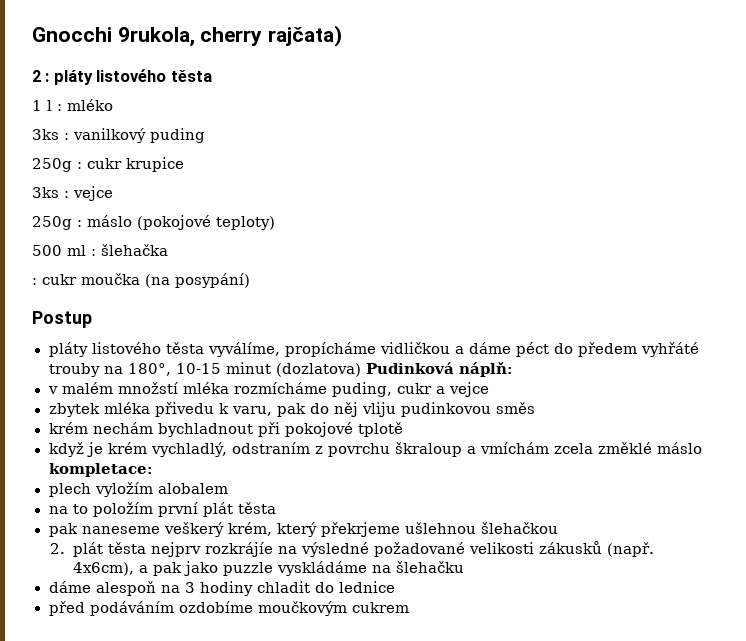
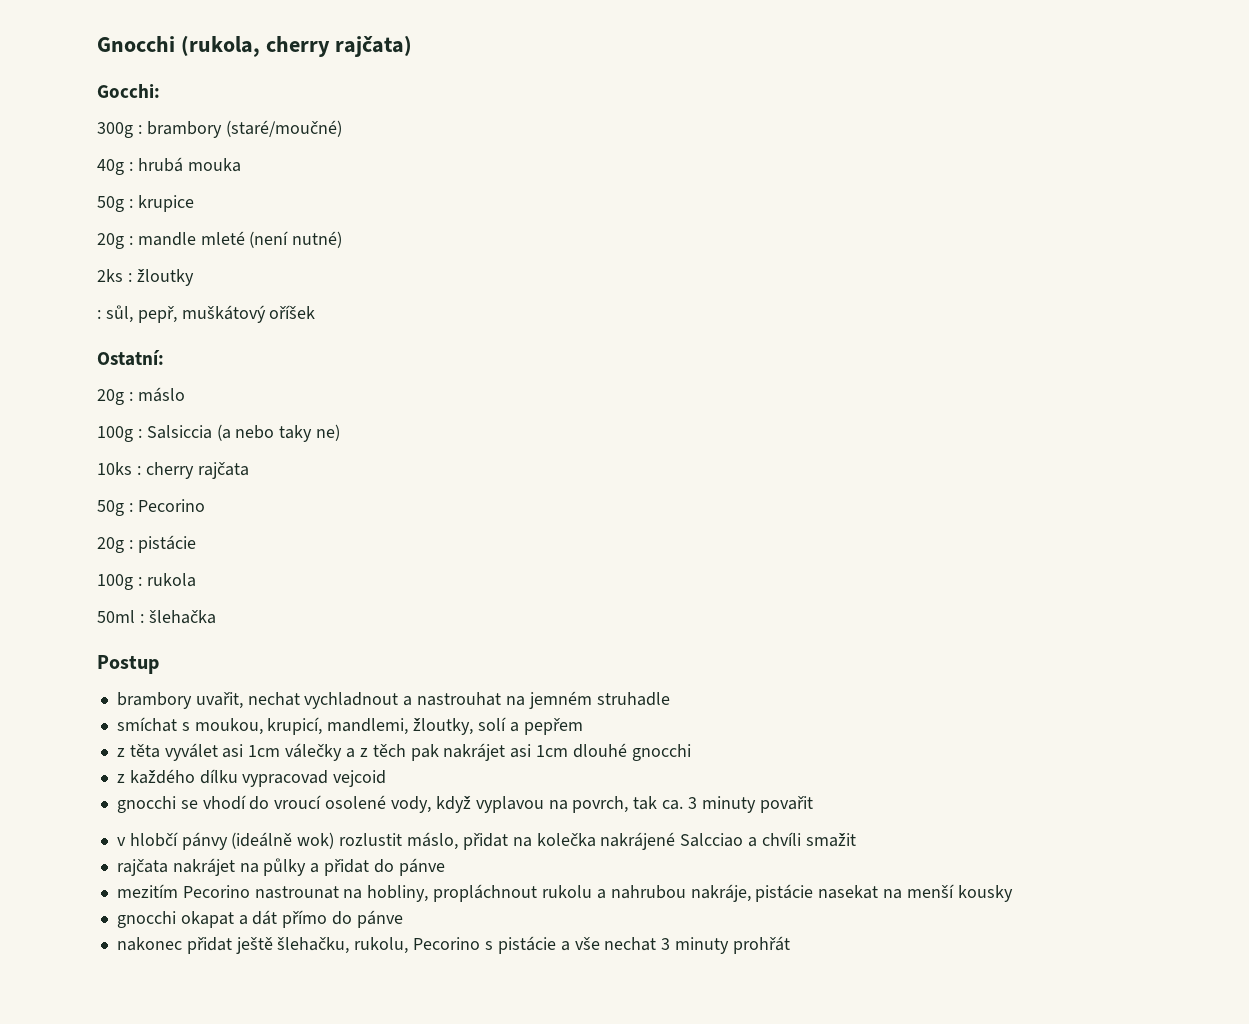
[117,27,195,47] 9rukola, -> [180,35,260,57] (rukola,
[32,69,212,85] [32,99,113,111] [32,128,205,143] [32,157,184,172] [32,186,113,201] [32,215,275,230] [32,244,168,256] [32,273,250,288] [32,311,92,328] [48,342,699,357] [48,362,513,377] [47,382,489,397] [48,402,535,417] [48,422,403,437] [48,442,703,457] [48,463,153,477] [48,482,228,497] [48,502,276,517] [48,522,558,537] [50,541,654,557] [72,561,464,576] [48,581,395,596] [48,601,409,616] 2 : pláty listového těsta // 1 l : mléko // 3ks : vanilkový puding // 250g : cukr krupice // 3ks : vejce // 250g : máslo (pokojové teploty) // 500 ml : šlehačka // : cukr moučka (na posypání) // Postup // pláty listového těsta vyválíme, propícháme vidličkou a dáme péct do předem vyhřáté trouby na 180°, 10-15 minut (dozlatova) Pudinková náplň: // v malém množstí mléka rozmícháme puding, cukr a vejce // zbytek mléka přivedu k varu, pak do něj vliju pudinkovou směs // krém nechám bychladnout při pokojové tplotě // když je krém vychladlý, odstraním z povrchu škraloup a vmíchám zcela změklé máslo kompletace: // plech vyložím alobalem // na to položím první plát těsta // pak naneseme veškerý krém, který překrjeme ušlehnou šlehačkou // 2. plát těsta nejprv rozkrájíe na výsledné požadované velikosti zákusků (např. 4x6cm), a pak jako puzzle vyskládáme na šlehačku // dáme alespoň na 3 hodiny chladit do lednice // před podáváním ozdobíme moučkovým cukrem -> [97,84,160,98] [97,120,342,138] [97,157,241,175] [97,195,194,212] [97,231,343,249] [97,269,194,286] [97,305,316,323] [97,350,164,366] [97,387,185,405] [97,424,341,442] [97,462,249,479] [97,499,205,516] [97,535,196,553] [97,573,196,590] [97,610,216,624] [97,655,159,674] [116,691,670,709] [116,717,583,735] [116,743,691,761] [116,769,387,787] [116,795,813,813] [116,832,856,850] [116,858,445,876] [116,884,1013,902] [116,910,403,928] [116,936,790,954] Gocchi: // 300g : brambory (staré/moučné) // 40g : hrubá mouka // 50g : krupice // 20g : mandle mleté (není nutné) // 2ks : žloutky // : sůl, pepř, muškátový oříšek // Ostatní: // 20g : máslo // 100g : Salsiccia (a nebo taky ne) // 10ks : cherry rajčata // 50g : Pecorino // 20g : pistácie // 100g : rukola // 50ml : šlehačka // Postup // brambory uvařit, nechat vychladnout a nastrouhat na jemném struhadle // smíchat s moukou, krupicí, mandlemi, žloutky, solí a pepřem // z těta vyválet asi 1cm válečky a z těch pak nakrájet asi 1cm dlouhé gnocchi // z každého dílku vypracovad vejcoid // gnocchi se vhodí do vroucí osolené vody, když vyplavou na povrch, tak ca. 3 minuty povařit // v hlobčí pánvy (ideálně wok) rozlustit máslo, přidat na kolečka nakrájené Salcciao a chvíli smažit // rajčata nakrájet na půlky a přidat do pánve // mezitím Pecorino nastrounat na hobliny, propláchnout rukolu a nahrubou nakráje, pistácie nasekat na menší kousky // gnocchi okapat a dát přímo do pánve // nakonec přidat ještě šlehačku, rukolu, Pecorino s pistácie a vše nechat 3 minuty prohřát

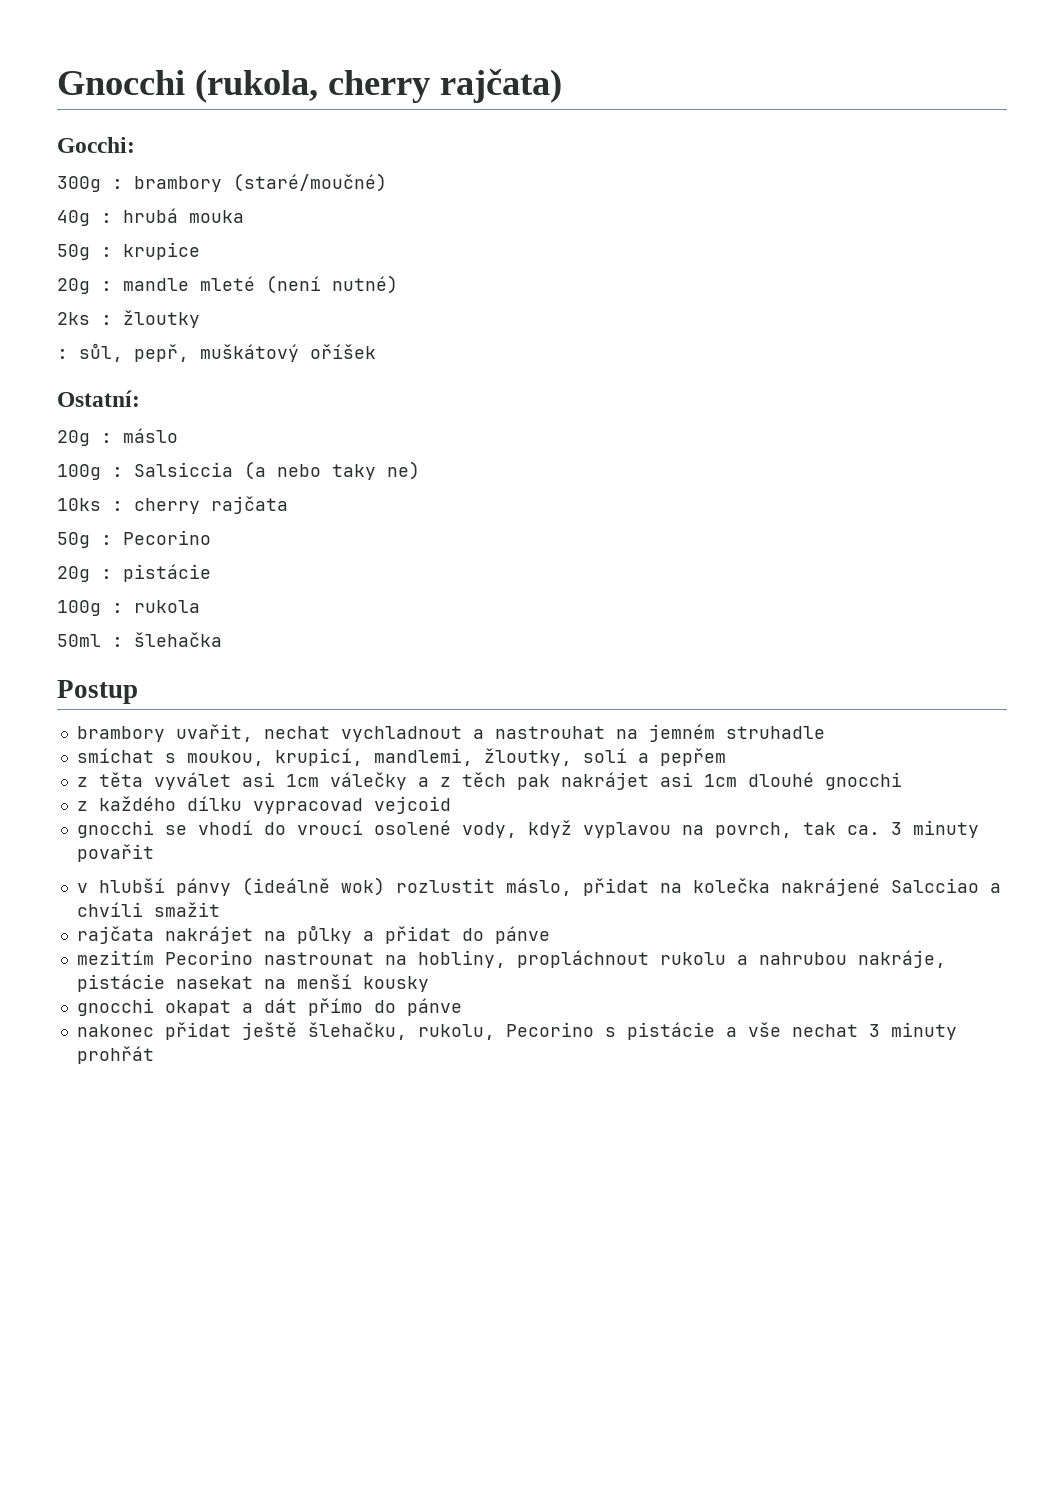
[129,832,178,847] hlobčí -> [98,878,165,893] hlubší

